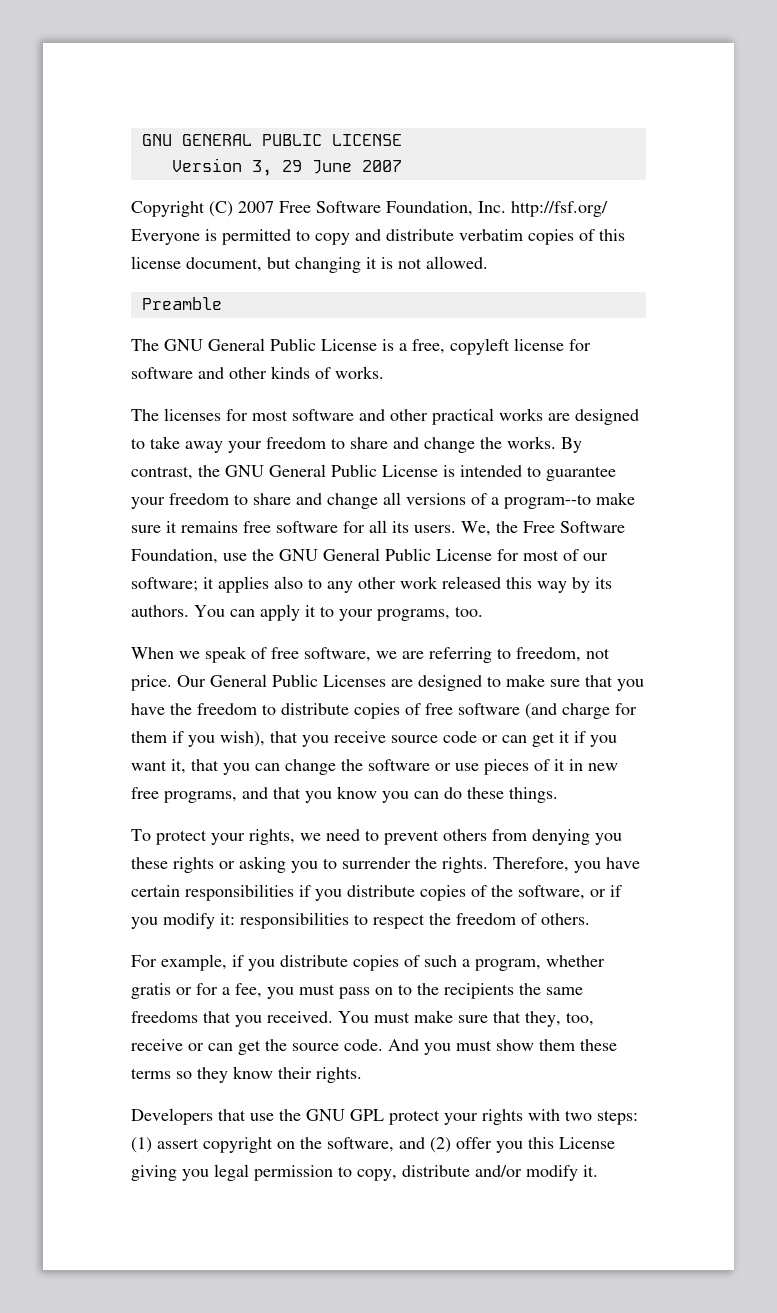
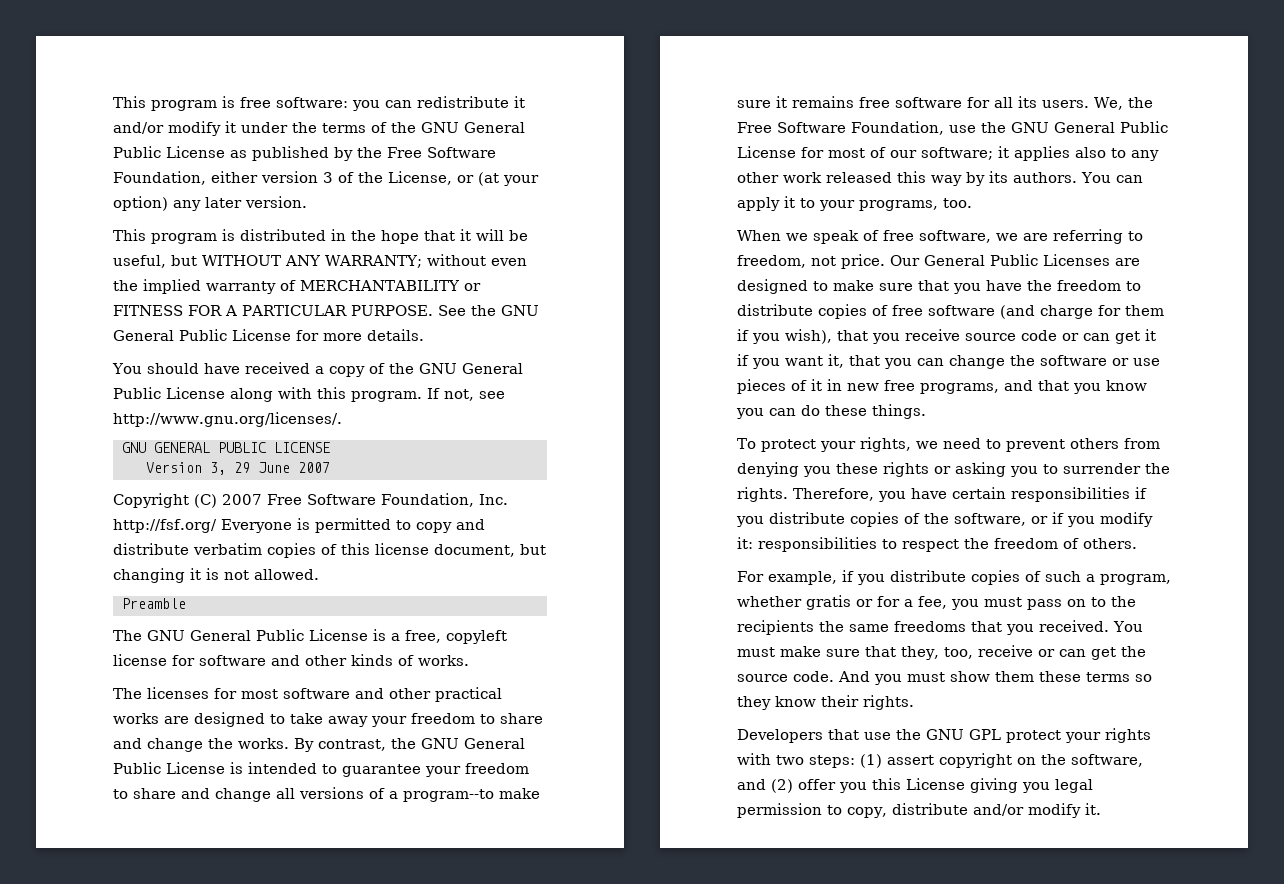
(141, 140) none -> [113,96,525,111] [113,121,525,136] [113,146,496,161] [113,171,539,186] [113,196,307,211] [113,229,528,244] [113,254,527,268] [113,279,481,294] [113,305,539,316] [113,329,424,341] [112,362,523,377] [113,387,505,402] [113,412,342,427] This program is free software: you can redistribute it and/or modify it under the terms of the GNU General Public License as published by the Free Software Foundation, either version 3 of the License, or (at your option) any later version. // This program is distributed in the hope that it will be useful, but WITHOUT ANY WARRANTY; without even the implied warranty of MERCHANTABILITY or FITNESS FOR A PARTICULAR PURPOSE. See the GNU General Public License for more details. // You should have received a copy of the GNU General Public License along with this program. If not, see http://www.gnu.org/licenses/. //

